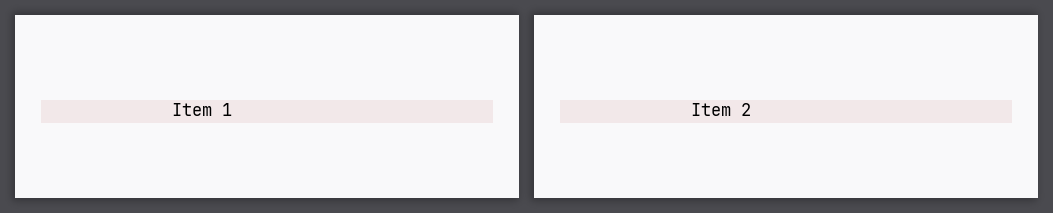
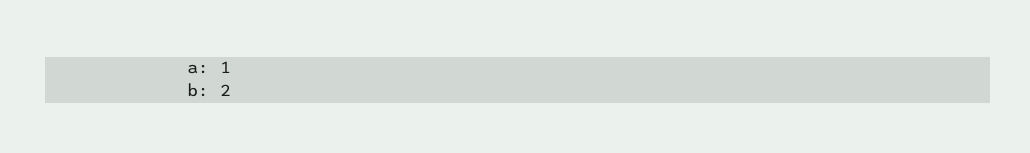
[172,103,213,116] Item -> [187,64,210,74] a:
[691,103,732,116] Item -> [187,83,210,97] b:

